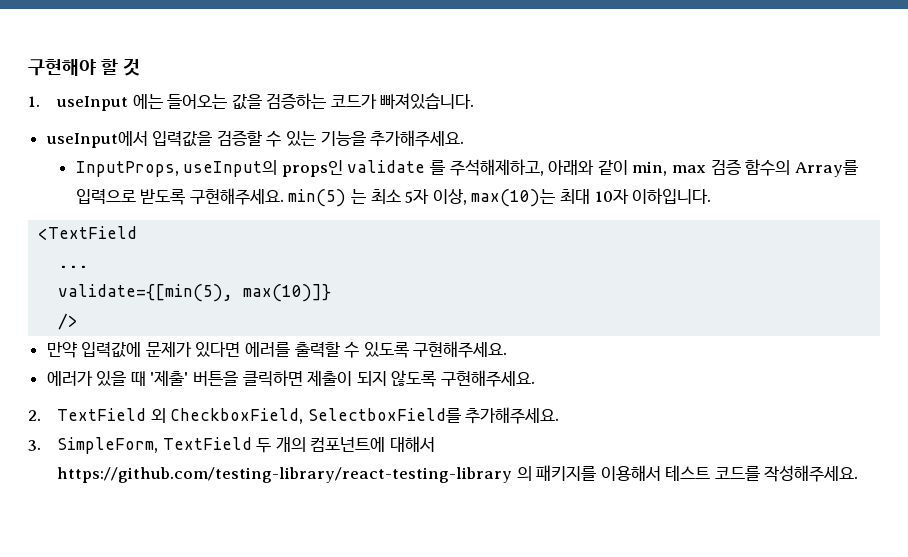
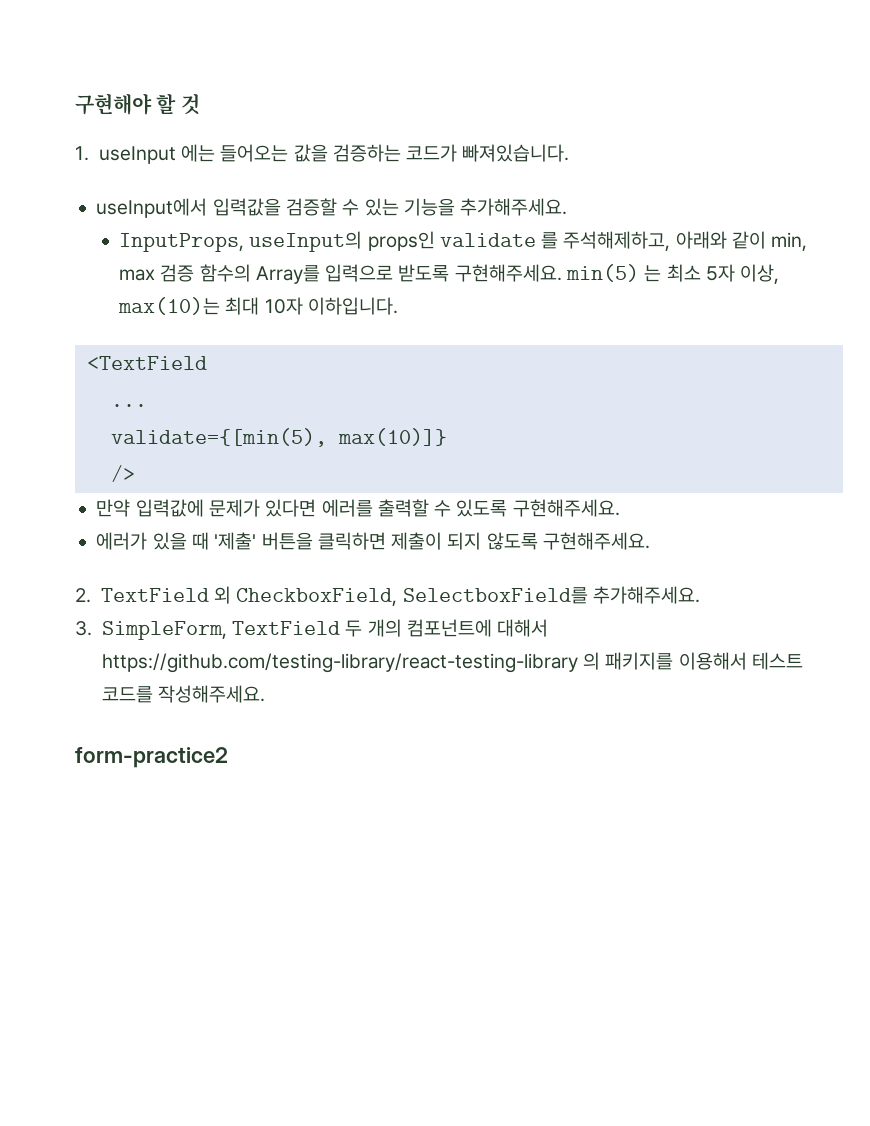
(859, 473) none -> [75,747,228,768] // form-practice2

